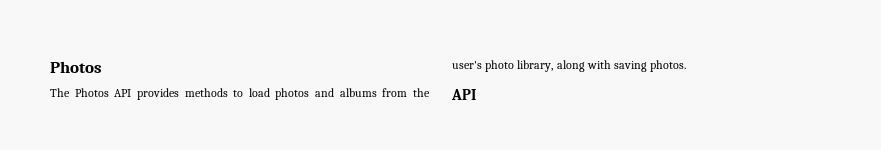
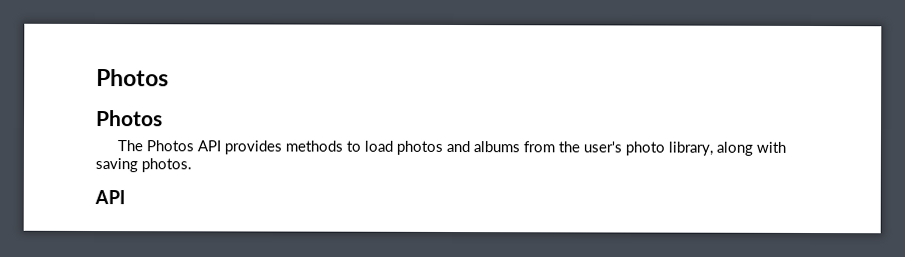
[50,61,102,73] Photos -> [96,69,169,87] [96,110,163,127] Photos // Photos

